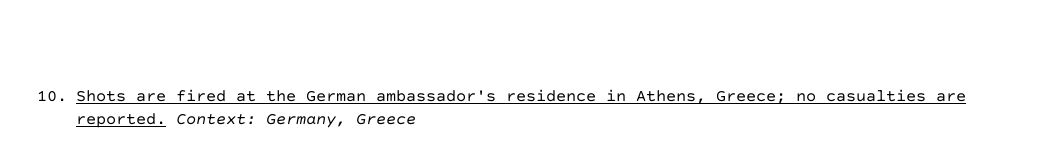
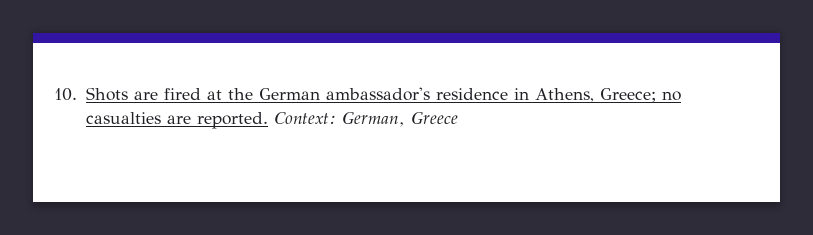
[265,113,346,128] Germany, -> [341,111,405,127] German,

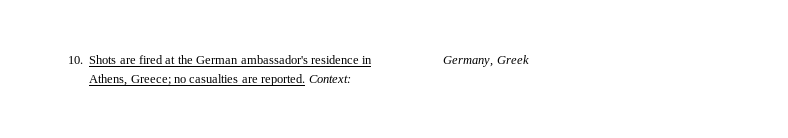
[341,111,458,127] German, Greece -> [443,55,529,67] Germany, Greek

